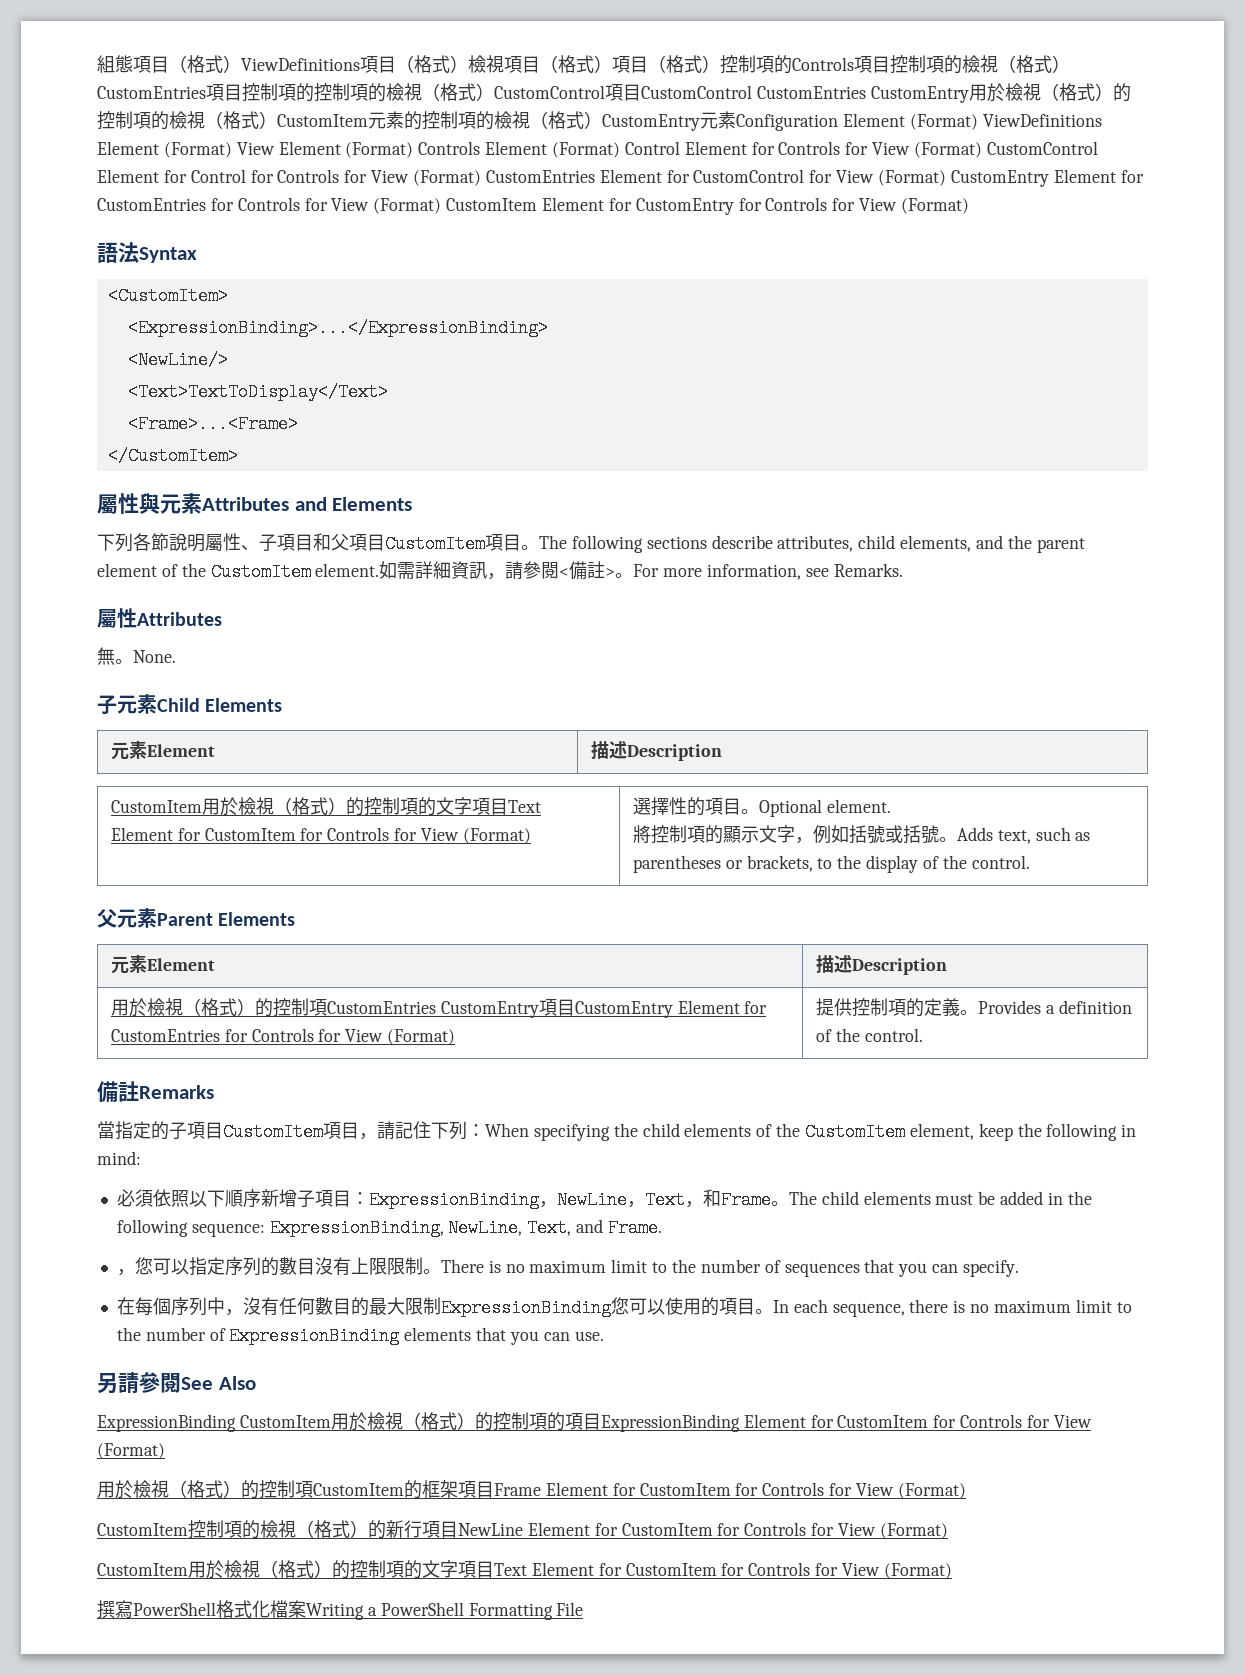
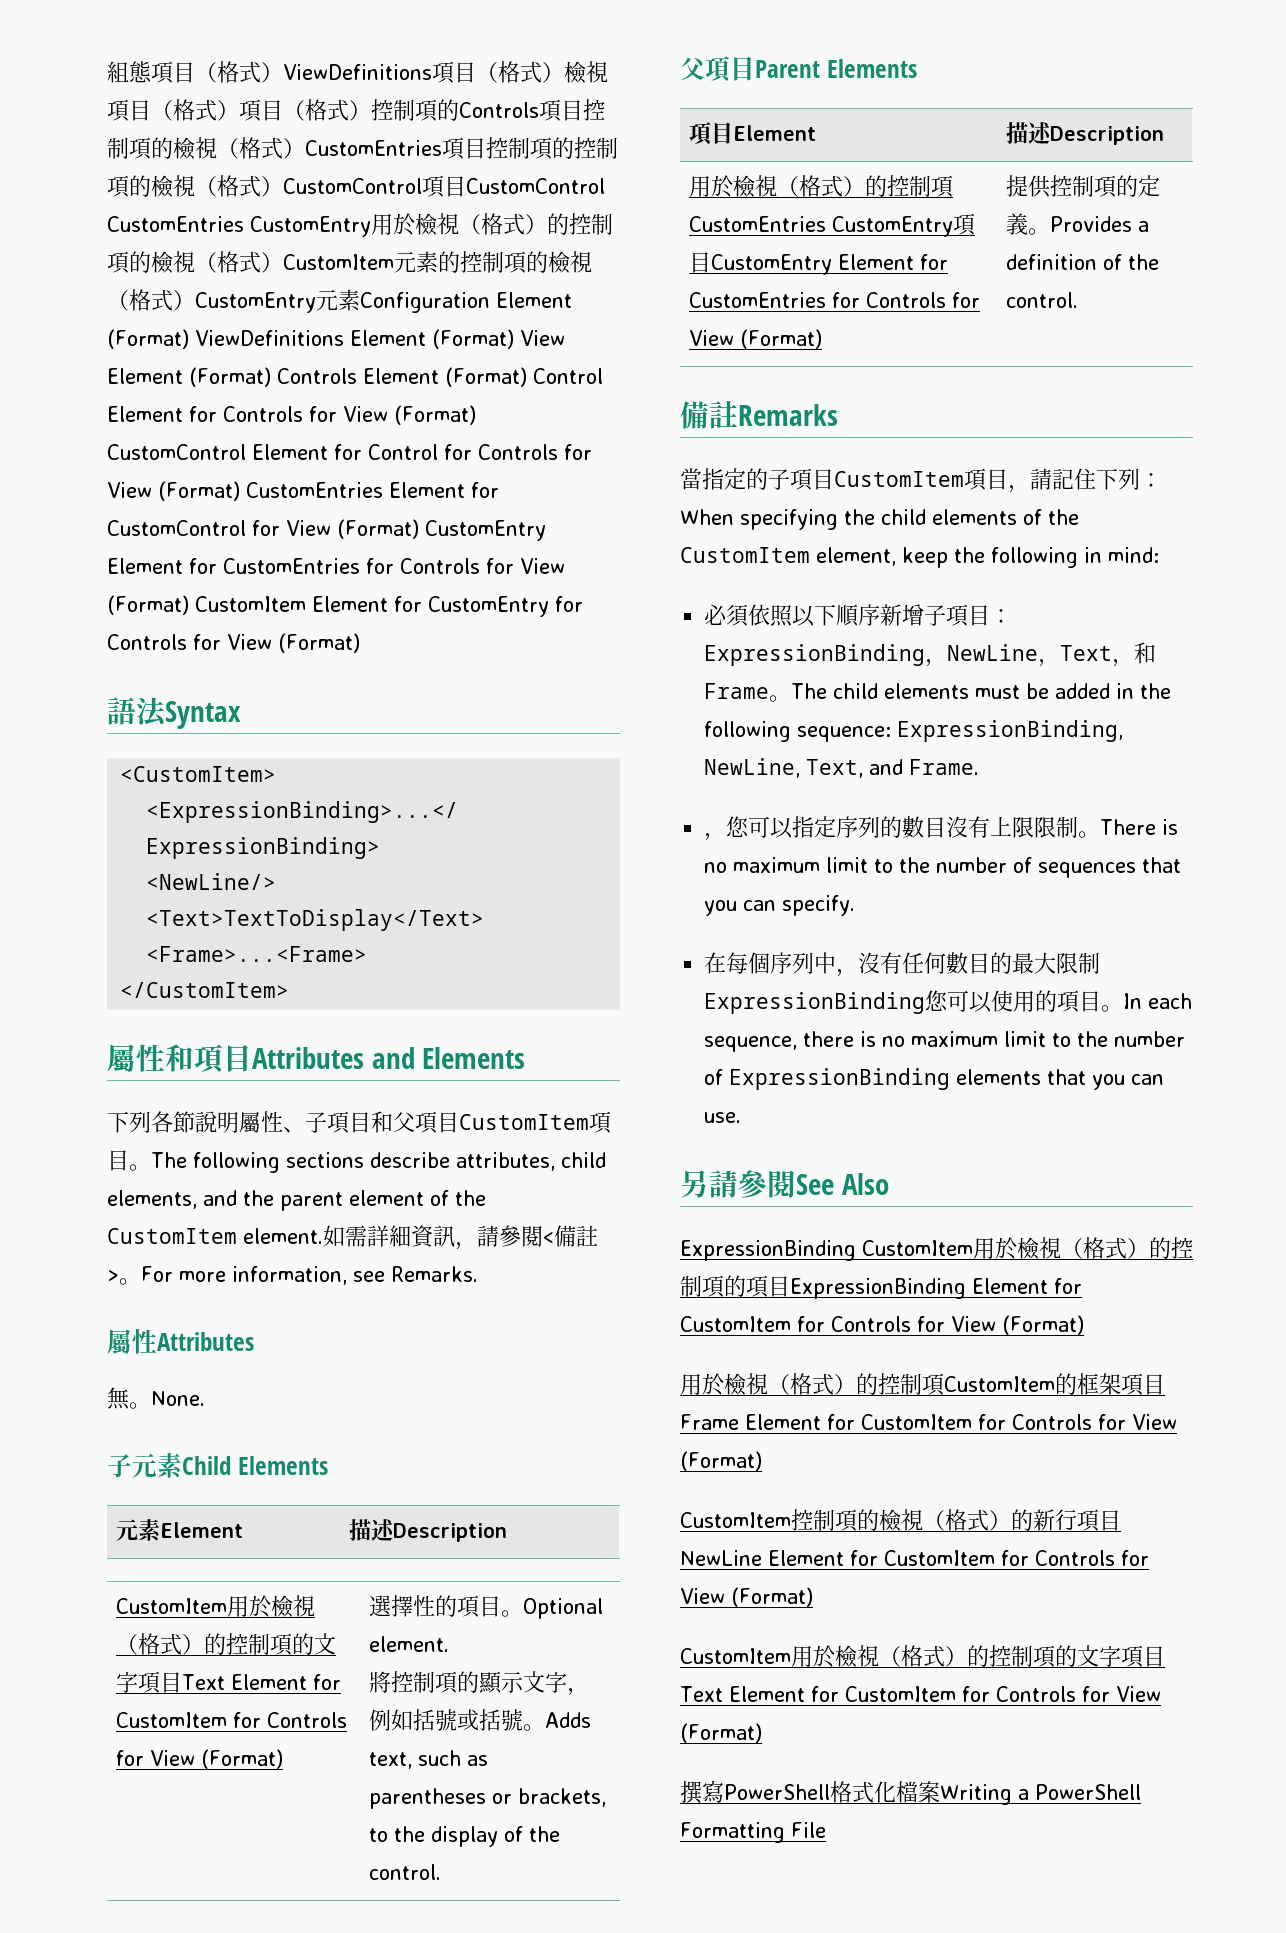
[139,493,202,514] 與元素 -> [165,1044,252,1073] 和項目
[117,908,157,928] 元素 -> [705,56,755,82] 項目
[110,955,147,974] 元素 -> [689,122,734,145] 項目

